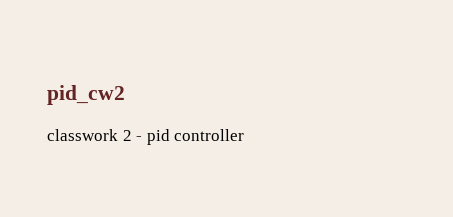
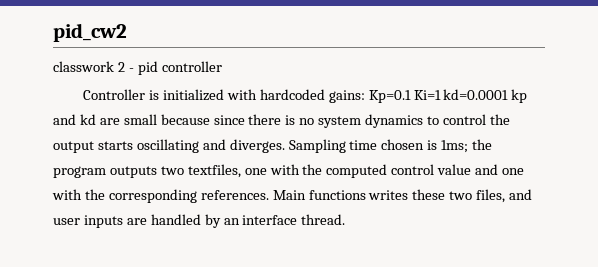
(245, 135) none -> [83,89,528,103] [53,114,510,128] [53,139,493,153] [53,164,525,178] [52,189,533,203] [53,214,346,228] // Controller is initialized with hardcoded gains: Kp=0.1 Ki=1 kd=0.0001 kp and kd are small because since there is no system dynamics to control the output starts oscillating and diverges. Sampling time chosen is 1ms; the program outputs two textfiles, one with the computed control value and one with the corresponding references. Main functions writes these two files, and user inputs are handled by an interface thread.

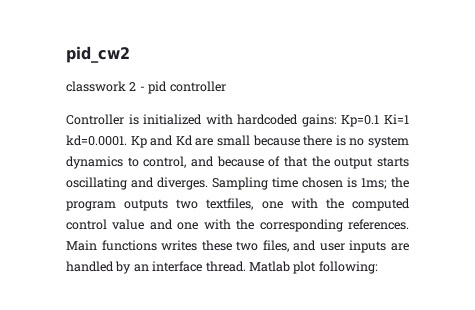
[443,89,528,103] [53,114,96,125] kd=0.0001 kp and kd -> [66,135,193,148] kd=0.0001. Kp and Kd
[213,115,245,125] since -> (300, 140) none
[442,114,486,125] control -> [143,156,308,168] control, and because of that
(346, 219) none -> [248,261,378,274] Matlab plot following:

